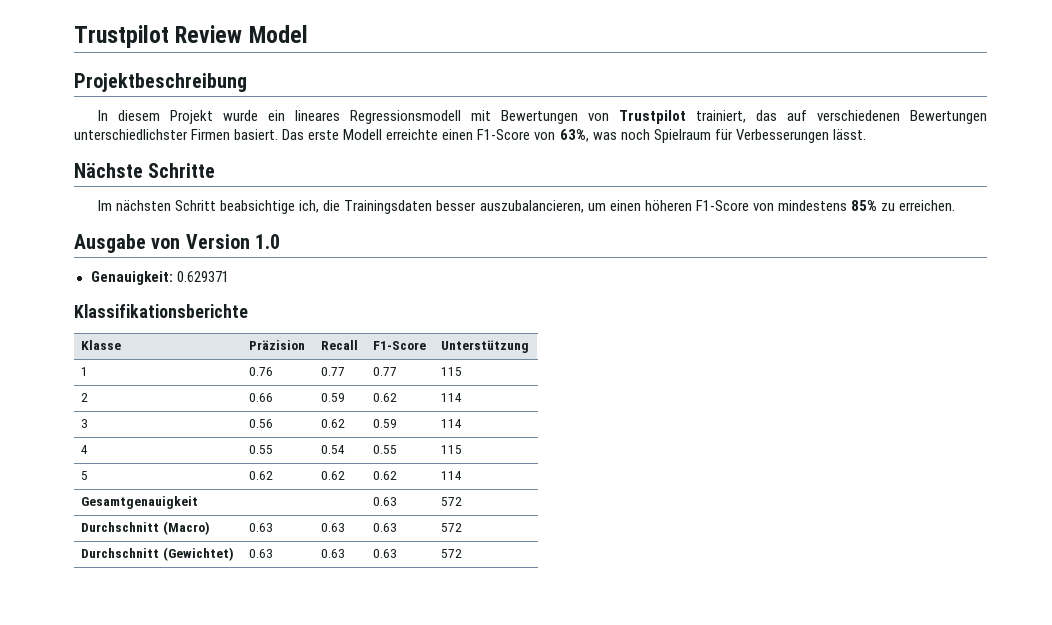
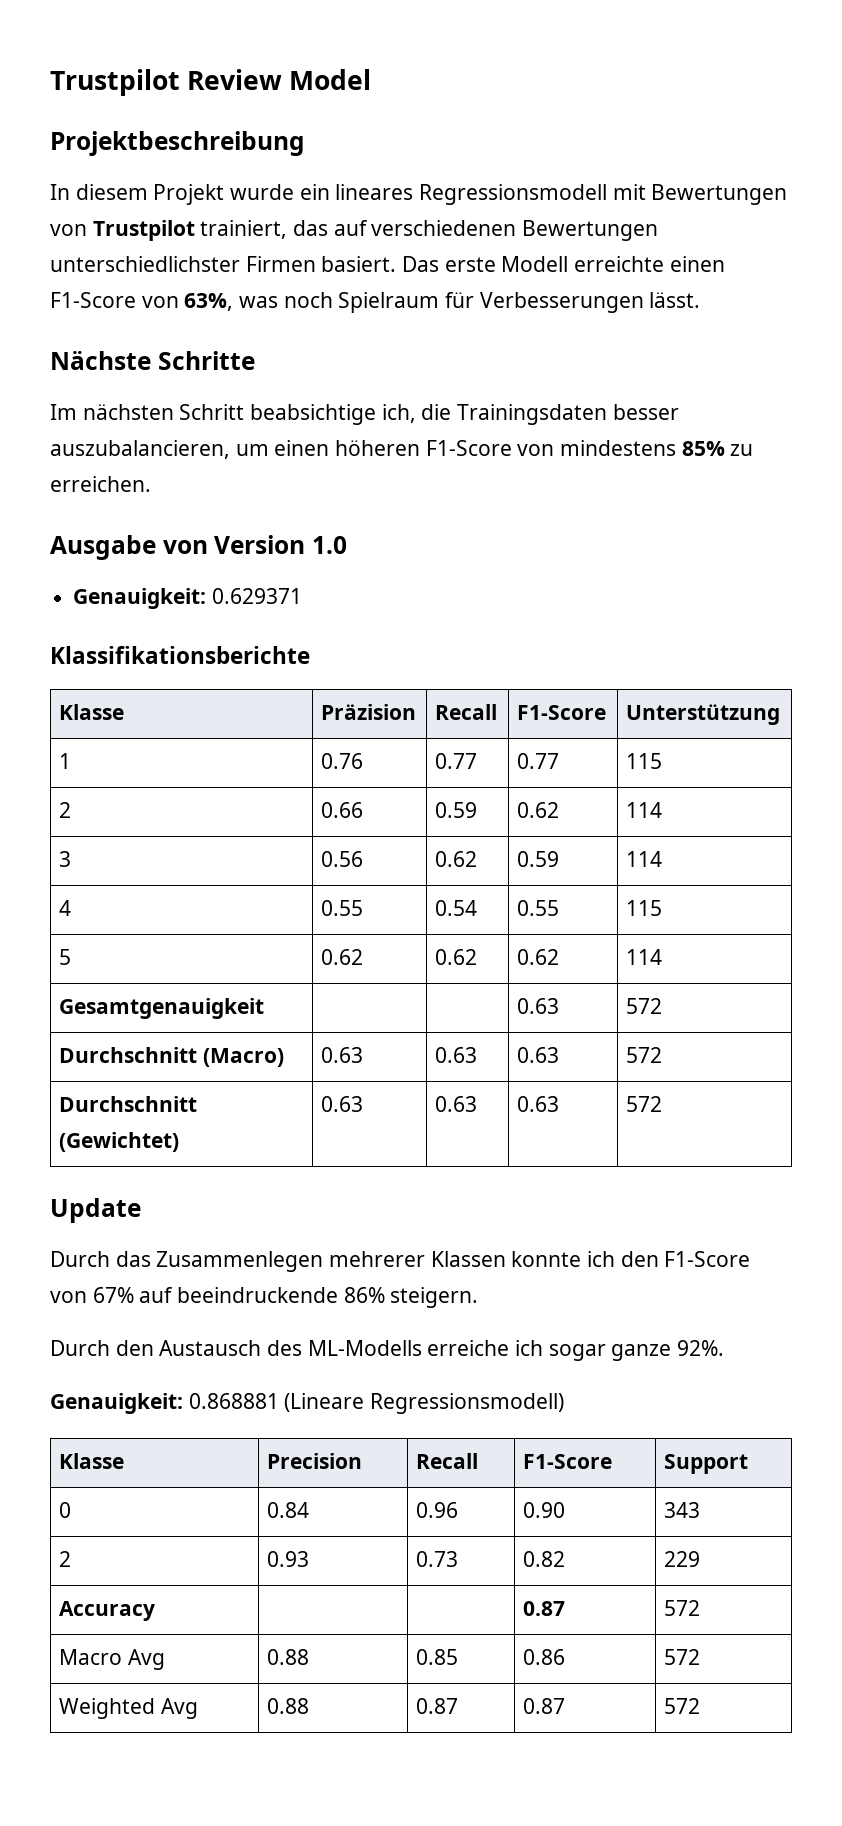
(463, 553) none -> [50,1198,141,1223] [50,1251,751,1272] [50,1287,479,1308] [50,1340,725,1361] [50,1393,565,1414] [59,1453,125,1469] [267,1453,363,1469] [416,1453,479,1469] [523,1454,613,1469] [664,1454,749,1474] [59,1502,72,1518] [267,1502,310,1518] [416,1502,459,1518] [523,1502,566,1518] [664,1502,701,1518] [59,1551,72,1567] [267,1551,310,1567] [416,1551,459,1567] [523,1551,566,1567] [664,1551,701,1567] [59,1601,156,1621] [523,1601,566,1616] [664,1600,701,1616] [59,1649,166,1670] [267,1649,310,1665] [416,1649,459,1665] [523,1649,566,1665] [664,1649,701,1665] [59,1698,199,1719] [267,1698,310,1714] [416,1698,459,1714] [523,1698,566,1714] [664,1698,701,1714] // Update // Durch das Zusammenlegen mehrerer Klassen konnte ich den F1-Score von 67% auf beeindruckende 86% steigern. // Durch den Austausch des ML-Modells erreiche ich sogar ganze 92%. // Genauigkeit: 0.868881 (Lineare Regressionsmodell) // Klasse | Precision | Recall | F1-Score | Support // 0 | 0.84 | 0.96 | 0.90 | 343 // 2 | 0.93 | 0.73 | 0.82 | 229 // Accuracy | | | 0.87 | 572 // Macro Avg | 0.88 | 0.85 | 0.86 | 572 // Weighted Avg | 0.88 | 0.87 | 0.87 | 572

